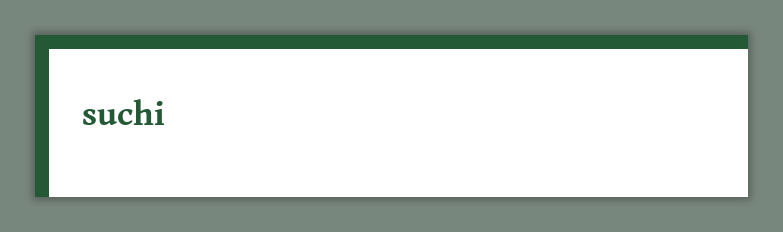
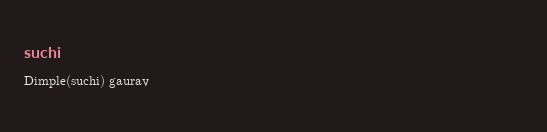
(165, 112) none -> [24,75,149,88] // Dimple(suchi) gaurav

